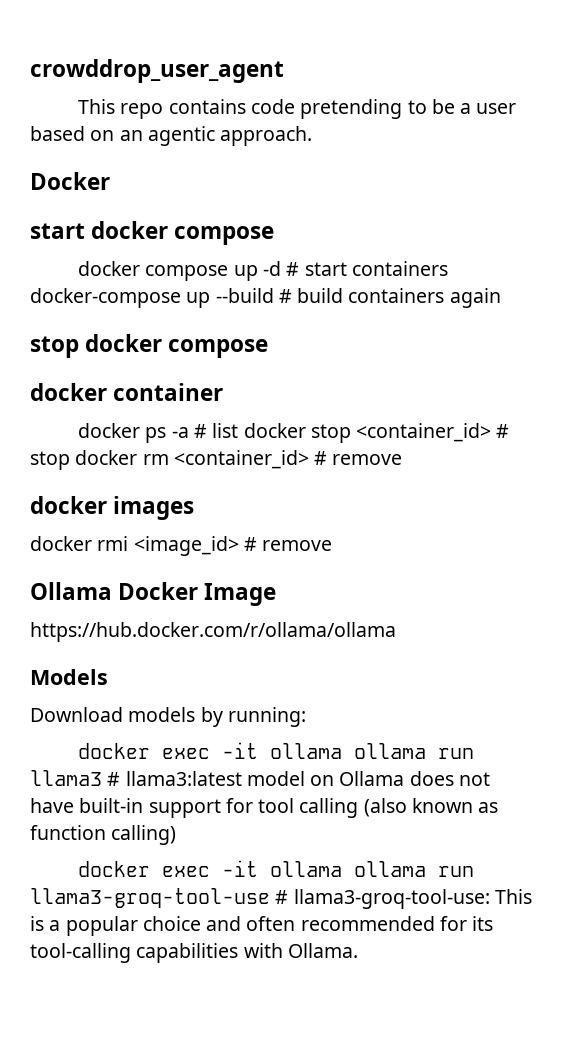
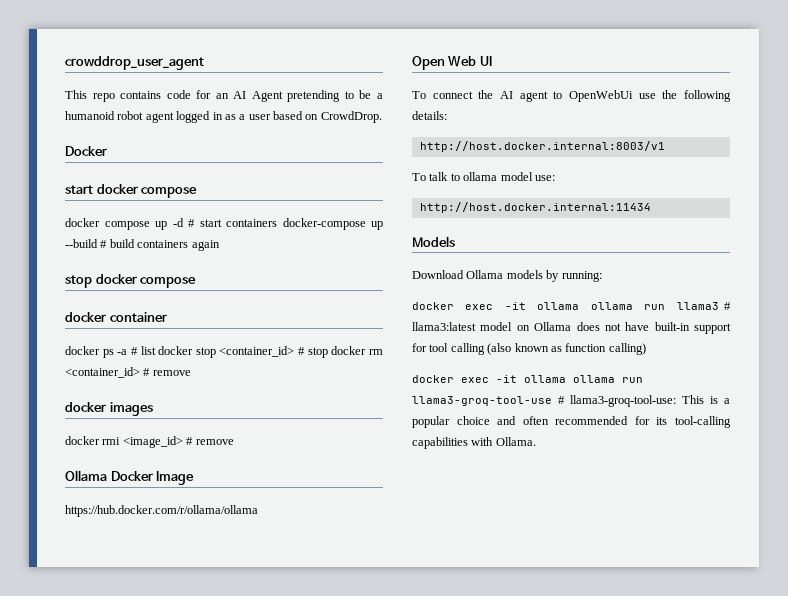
[300,99,517,119] [30,126,313,146] pretending to be a user based on an agentic approach. -> [196,90,383,102] [65,111,382,123] for an AI Agent pretending to be a humanoid robot agent logged in as a user based on CrowdDrop.
(396, 632) none -> [412,56,492,70] [412,90,731,102] [412,111,447,120] [419,141,665,152] [412,172,555,181] [419,202,651,213] // Open Web UI // To connect the AI agent to OpenWebUi use the following details: // http://host.docker.internal:8003/v1 // To talk to ollama model use: // http://host.docker.internal:11434
(123, 714) none -> [466,270,504,279] Ollama

